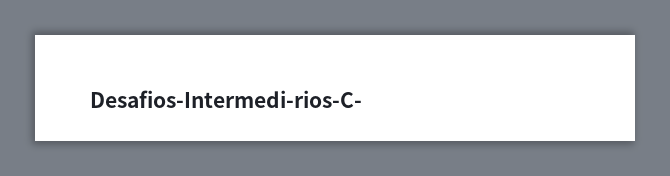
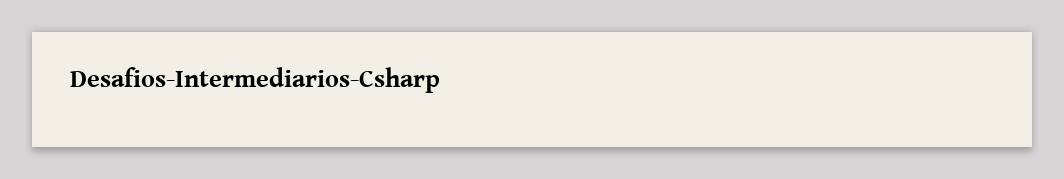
[90,90,362,108] Desafios-Intermedi-rios-C- -> [70,67,440,93] Desafios-Intermediarios-Csharp

